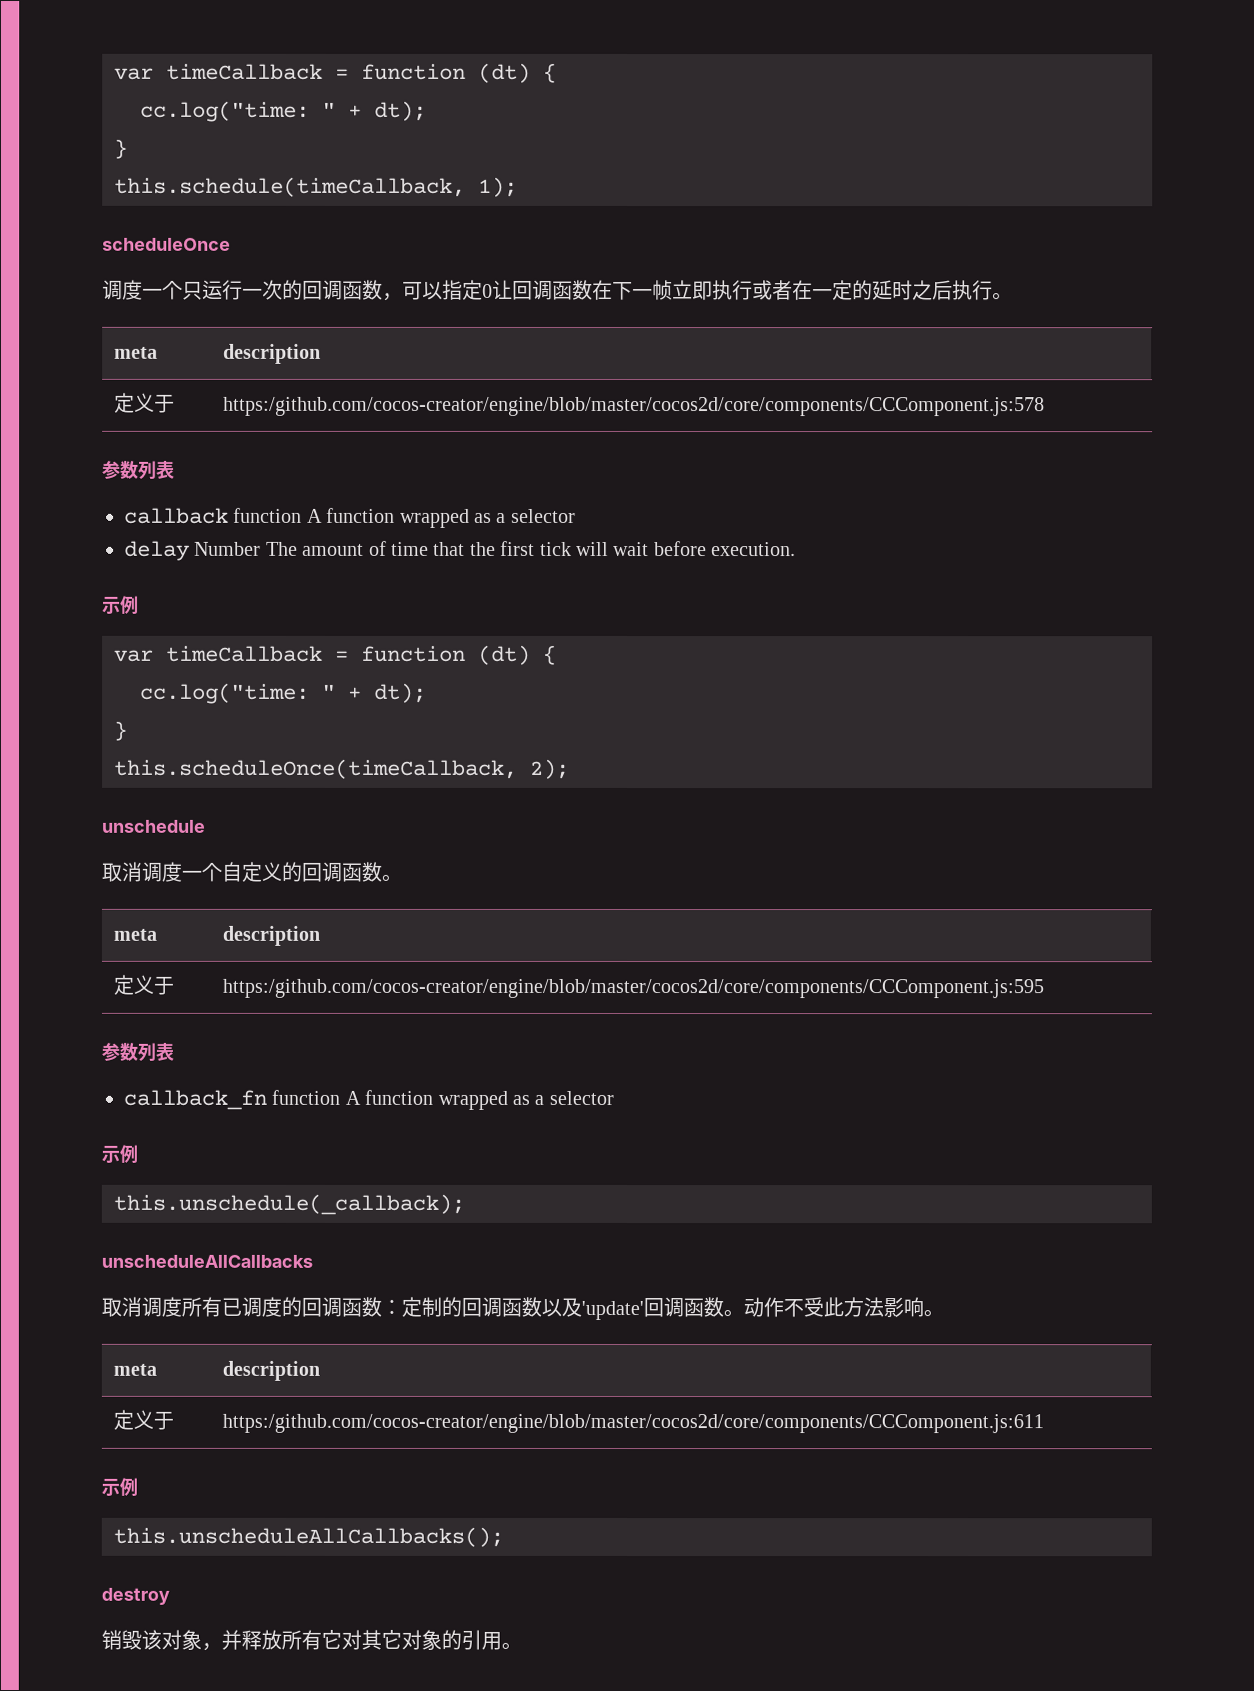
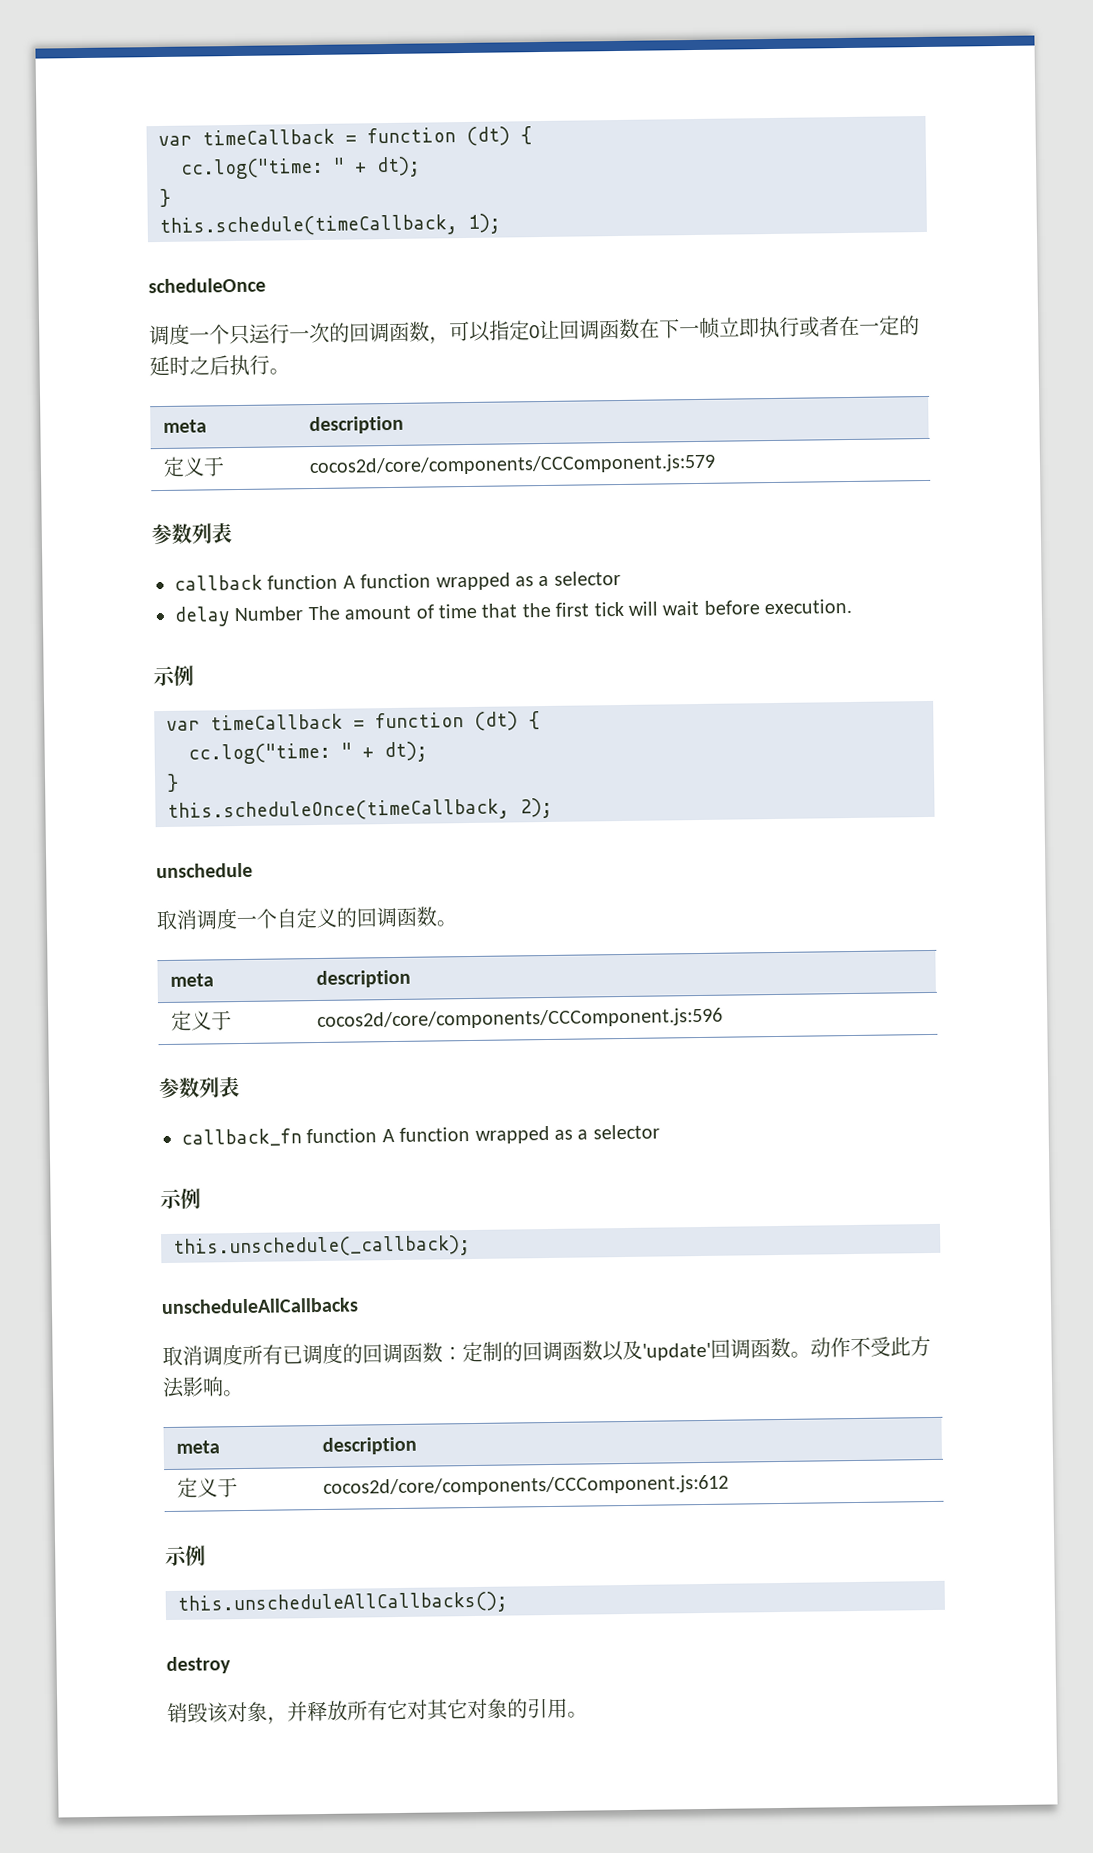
[222,396,1045,417] https:/github.com/cocos-creator/engine/blob/master/cocos2d/core/components/CCComponent.js:578 -> [308,453,716,477] cocos2d/core/components/CCComponent.js:579
[221,978,1044,999] https:/github.com/cocos-creator/engine/blob/master/cocos2d/core/components/CCComponent.js:595 -> [316,1007,723,1031] cocos2d/core/components/CCComponent.js:596
[221,1413,1044,1434] https:/github.com/cocos-creator/engine/blob/master/cocos2d/core/components/CCComponent.js:611 -> [322,1474,729,1497] cocos2d/core/components/CCComponent.js:612

